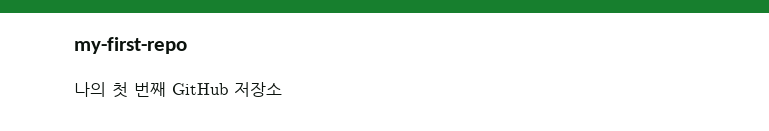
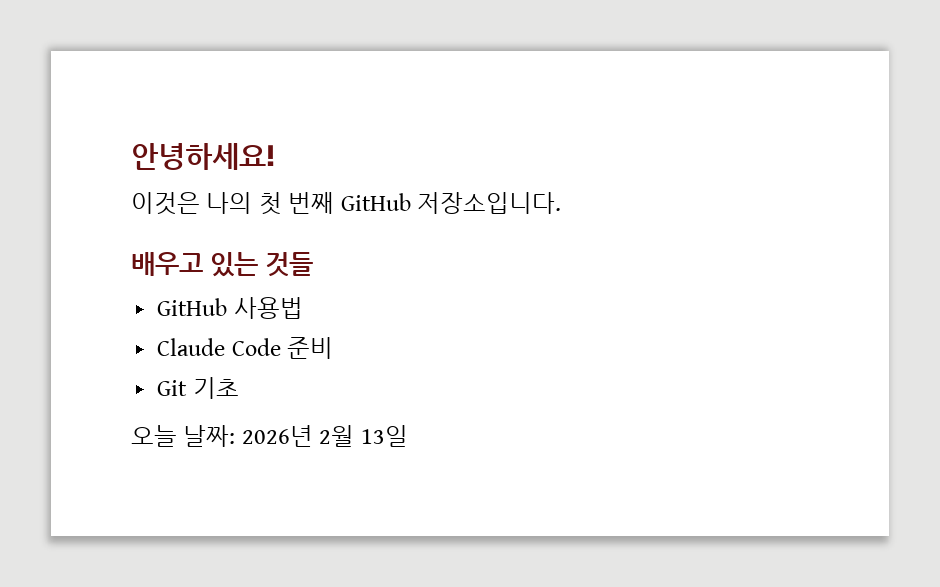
[74,37,187,54] my-first-repo // -> [131,143,275,170] [131,192,200,215] 안녕하세요! // 이것은
[234,82,282,97] 저장소 -> [417,192,562,214] [131,252,313,277] [157,297,303,319] [157,337,334,359] [157,377,239,399] [131,425,408,447] 저장소입니다. // 배우고 있는 것들 // GitHub 사용법 // Claude Code 준비 // Git 기초 // 오늘 날짜: 2026년 2월 13일

